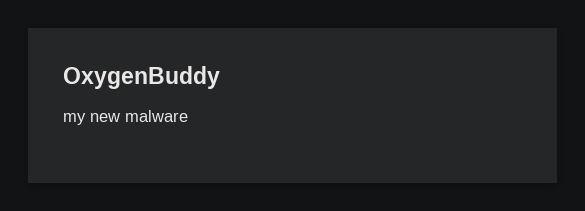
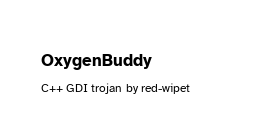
[63,110,188,125] my new malware -> [41,83,190,94] C++ GDI trojan by red-wipet

